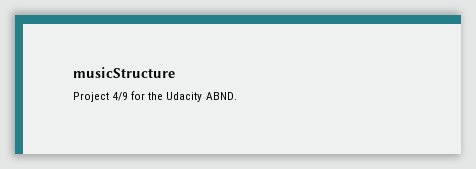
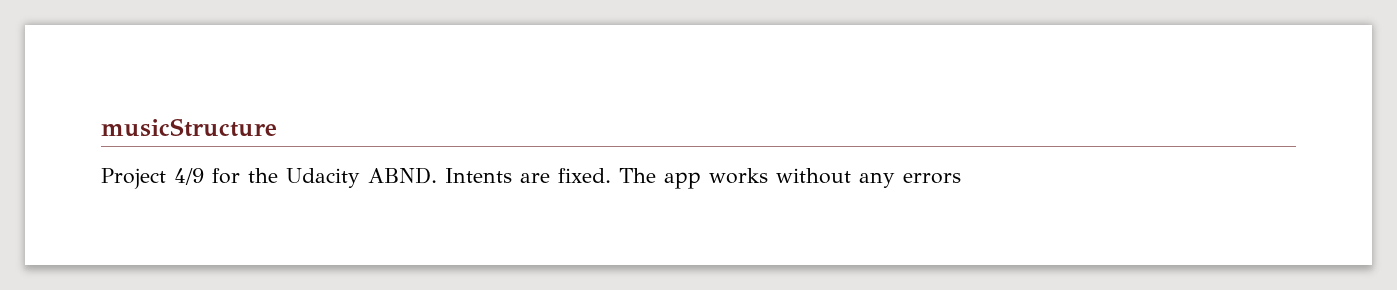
(237, 96) none -> [445,168,961,189] Intents are fixed. The app works without any errors

